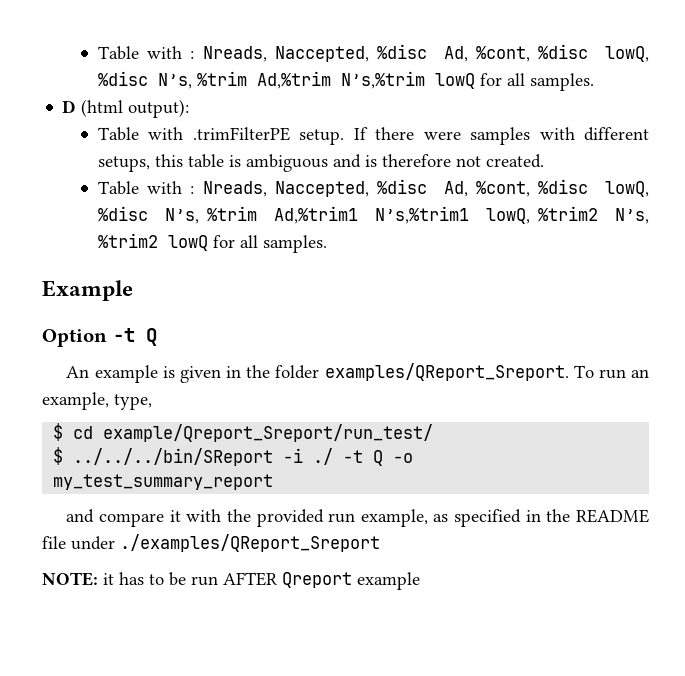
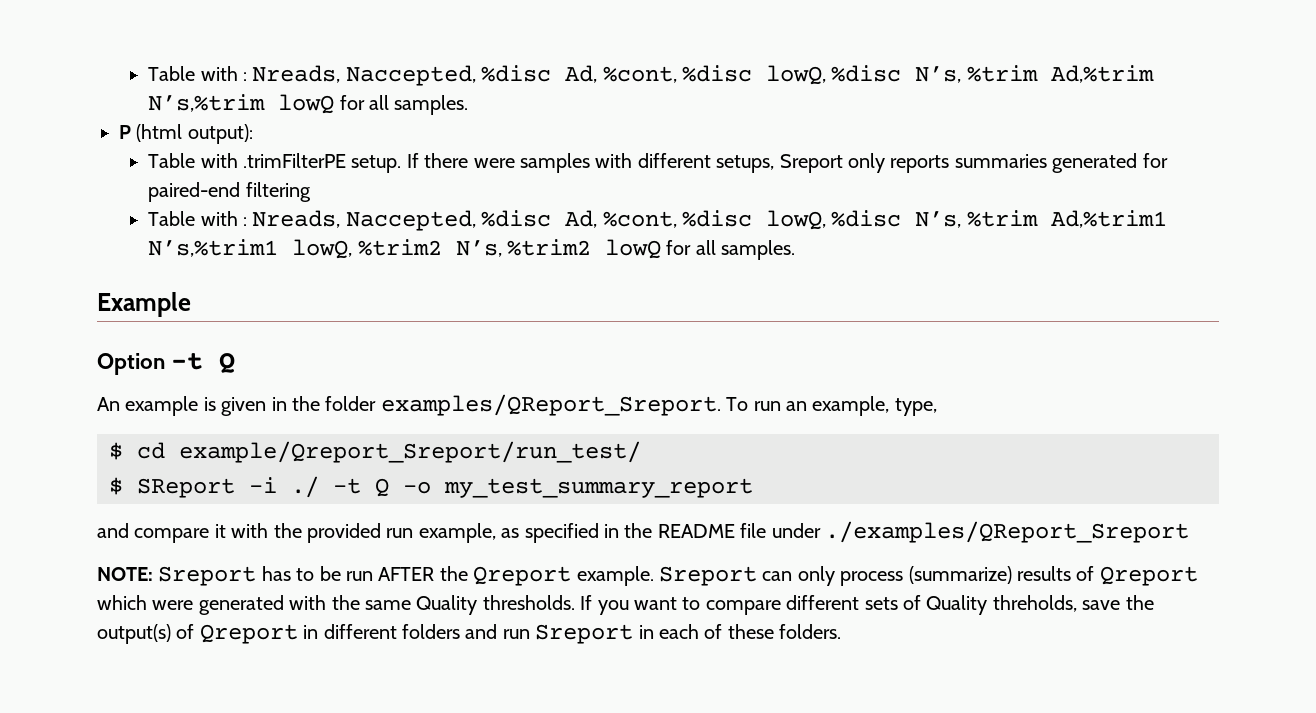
[62,100,77,113] D -> [119,125,131,139] P
[154,154,544,172] this table is ambiguous and is therefore not created. -> [779,153,1168,173] [148,182,311,202] Sreport only reports summaries generated for paired-end filtering
[73,448,274,466] ../../../bin/SReport -> [137,478,235,498] SReport
[103,573,114,585] it -> [158,566,257,586] Sreport
[282,572,420,590] Qreport example -> [439,566,1198,586] [97,595,1154,615] [97,624,842,644] the Qreport example. Sreport can only process (summarize) results of Qreport which were generated with the same Quality thresholds. If you want to compare different sets of Quality threholds, save the output(s) of Qreport in different folders and run Sreport in each of these folders.

